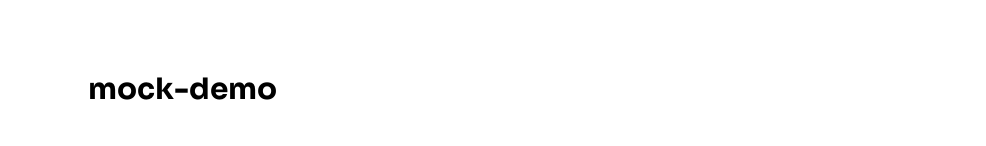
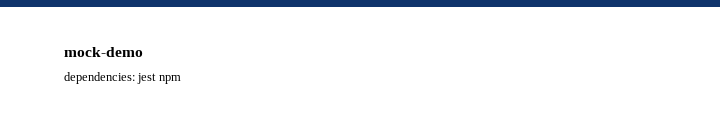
(277, 88) none -> [64,72,181,84] // dependencies: jest npm

